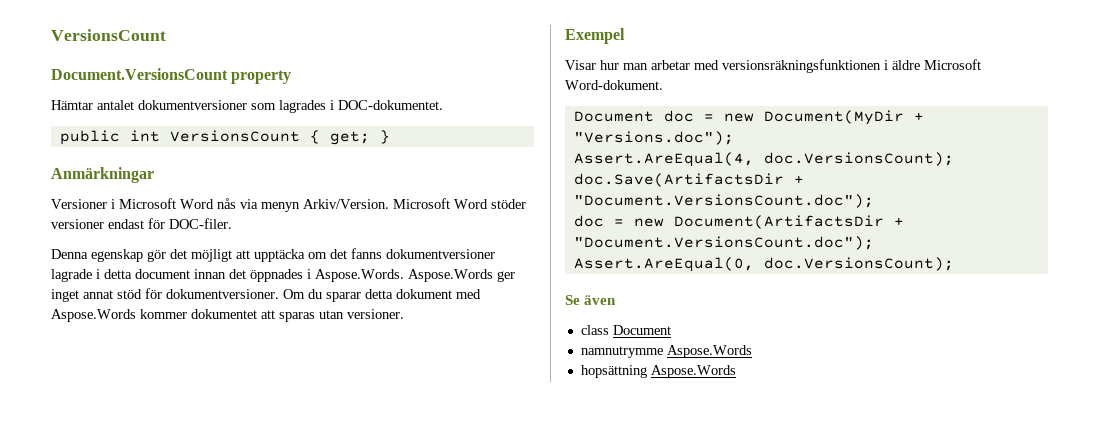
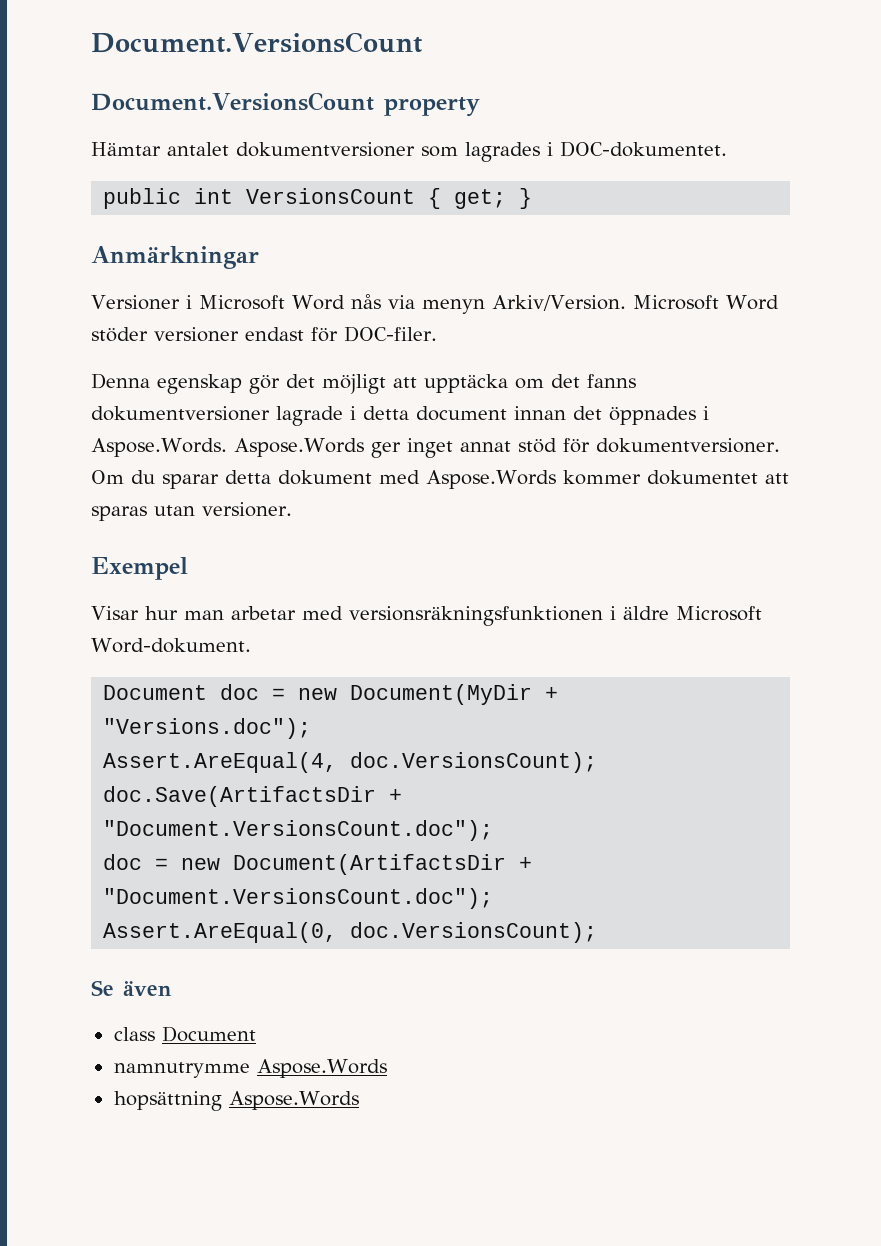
[51,29,166,41] VersionsCount -> [91,32,422,53] Document.VersionsCount

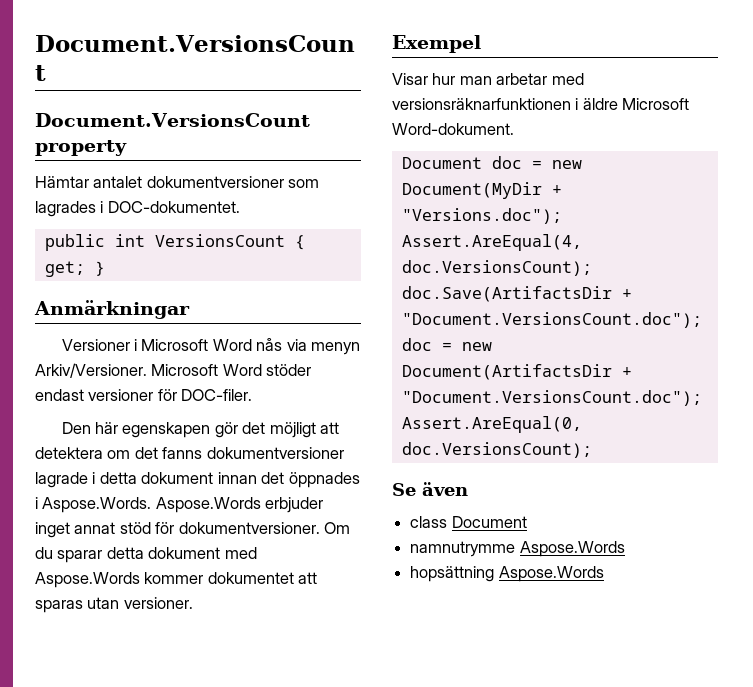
[491,295,626,311] Arkiv/Version. -> [35,363,147,378] Arkiv/Versioner.
[154,327,304,342] versioner endast -> [35,389,154,401] endast versioner
[91,373,242,394] Denna egenskap -> [61,422,211,438] Den här egenskapen
[424,374,508,393] upptäcka -> [35,447,103,459] detektera
[416,406,507,421] document -> [141,472,214,484] dokument
[370,442,401,458] ger -> [265,497,324,513] erbjuder
[348,606,603,626] versionsräkningsfunktionen -> [392,98,571,110] versionsräknarfunktionen

